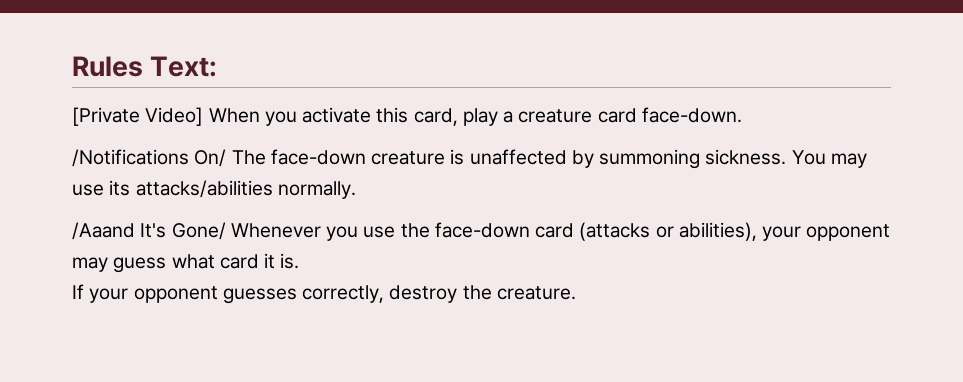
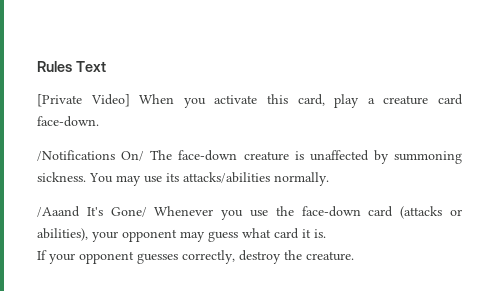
[150,56,218,77] Text: -> [75,61,106,72] Text

